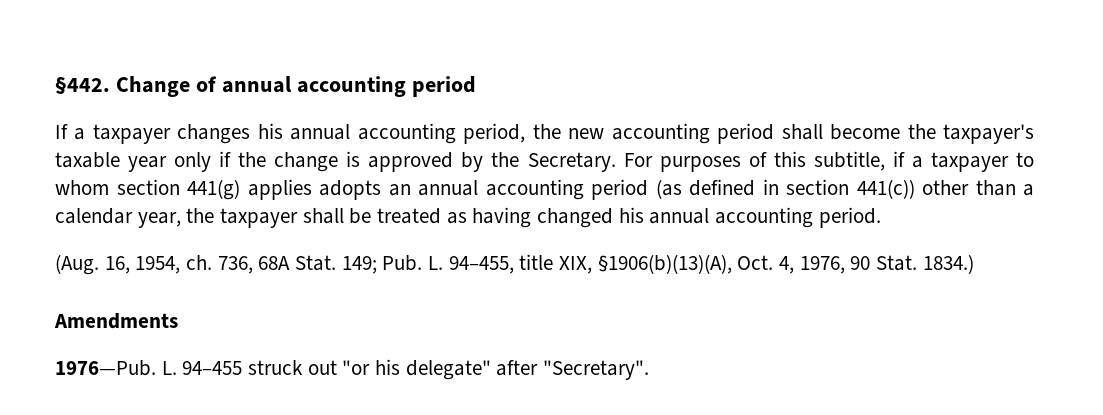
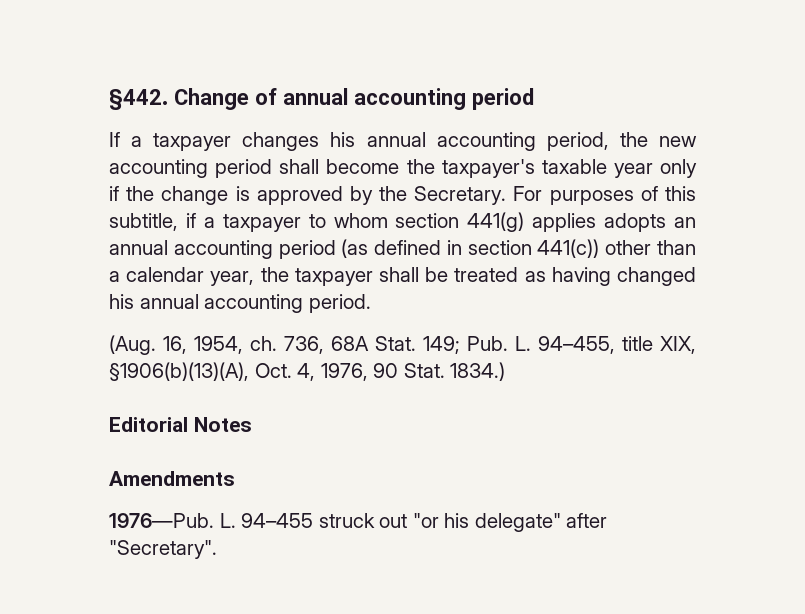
(974, 264) none -> [109,417,252,432] // Editorial Notes

